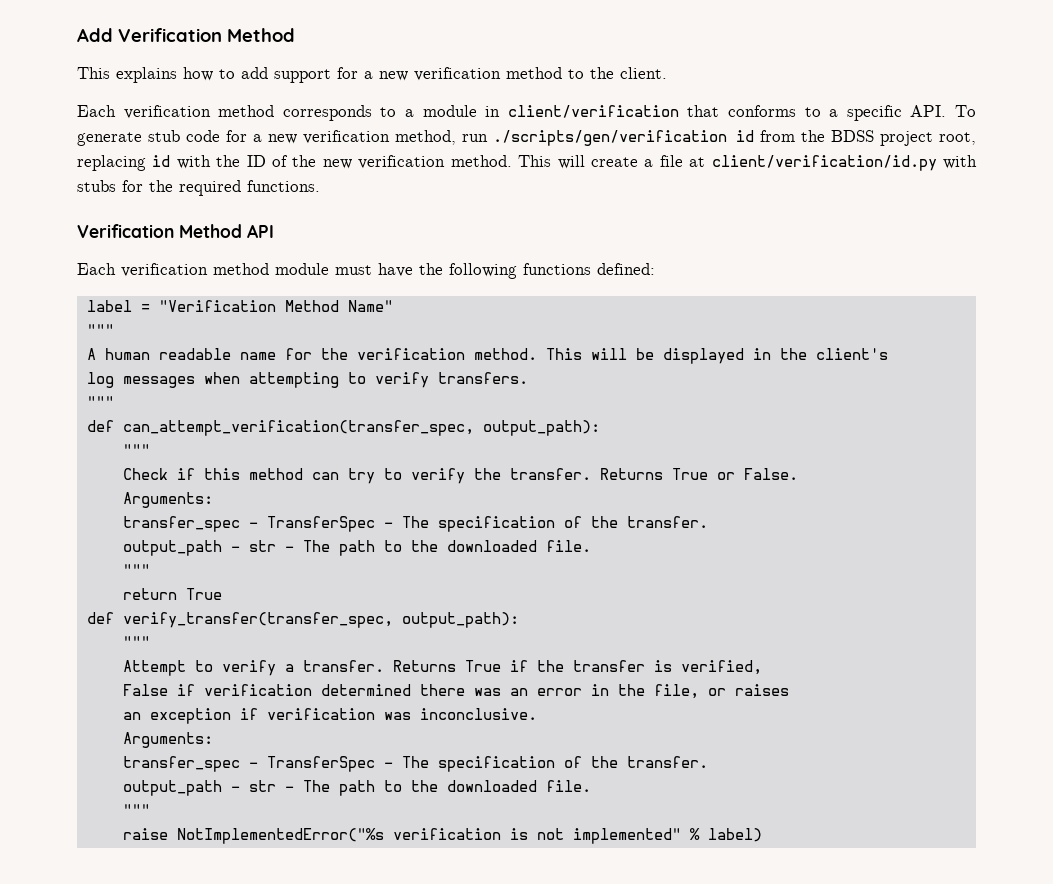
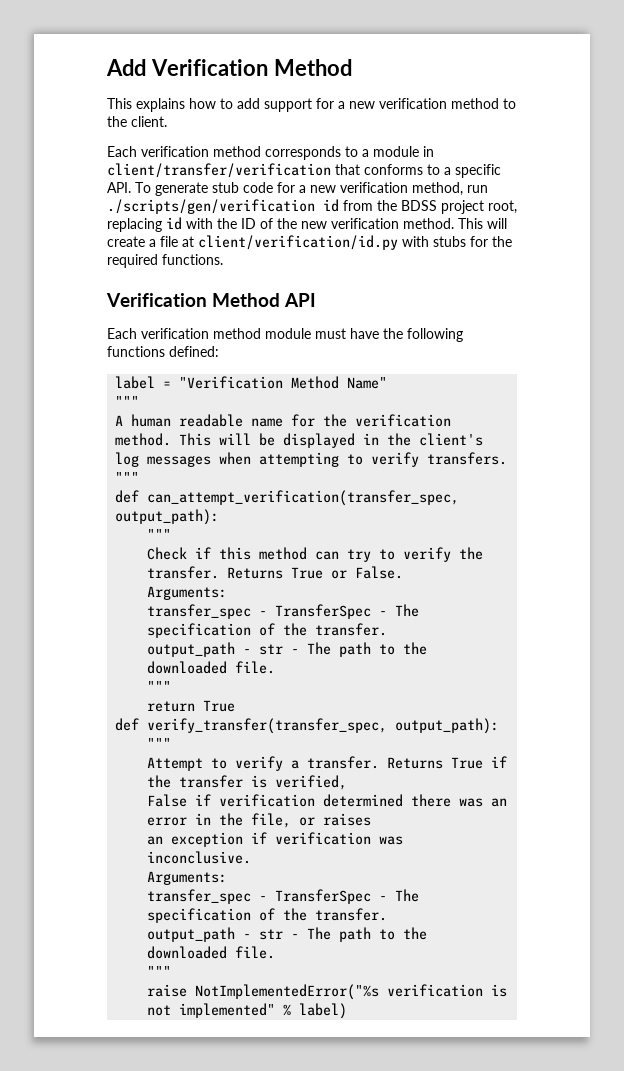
[507,105,679,118] client/verification -> [107,163,331,178] client/transfer/verification

